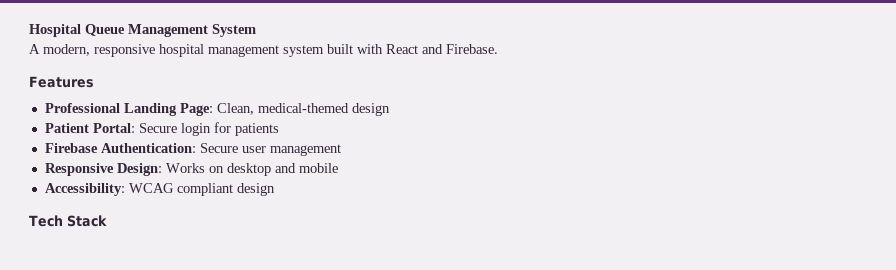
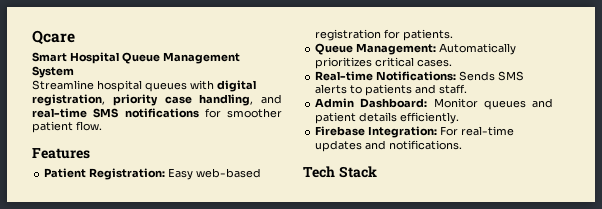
(29, 30) none -> [32,30,75,45] [32,52,67,62] Qcare // Smart
[29,44,498,57] [29,76,94,88] [44,103,390,116] [44,122,279,136] [44,143,341,156] [44,163,338,176] [44,183,275,196] A modern, responsive hospital management system built with React and Firebase. // Features // Professional Landing Page: Clean, medical-themed design // Patient Portal: Secure login for patients // Firebase Authentication: Secure user management // Responsive Design: Works on desktop and mobile // Accessibility: WCAG compliant design -> [32,80,256,92] [32,94,282,106] [32,108,282,118] [32,121,102,133] [32,148,90,159] [44,168,262,180] [315,29,454,41] [315,43,517,55] [315,57,453,69] [315,71,525,81] [315,84,468,96] [315,98,553,110] [315,112,460,124] [315,126,515,138] [315,140,463,152] Streamline hospital queues with digital registration, priority case handling, and real-time SMS notifications for smoother patient flow. // Features // Patient Registration: Easy web-based registration for patients. // Queue Management: Automatically prioritizes critical cases. // Real-time Notifications: Sends SMS alerts to patients and staff. // Admin Dashboard: Monitor queues and patient details efficiently. // Firebase Integration: For real-time updates and notifications.

